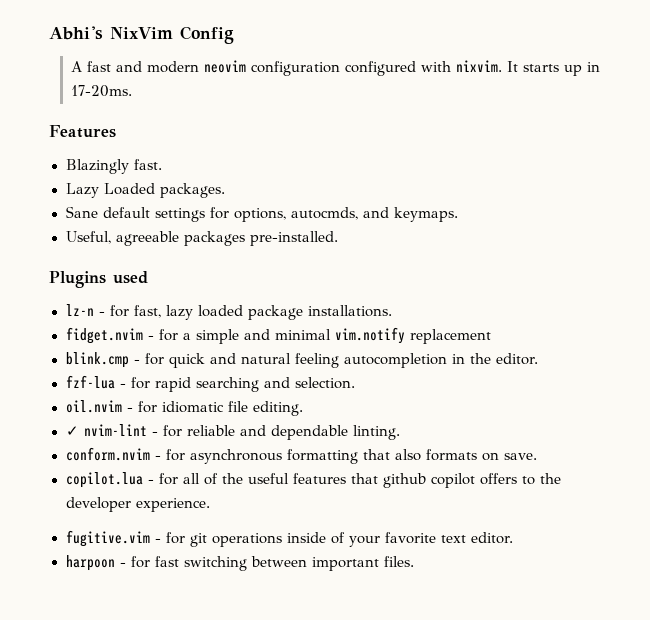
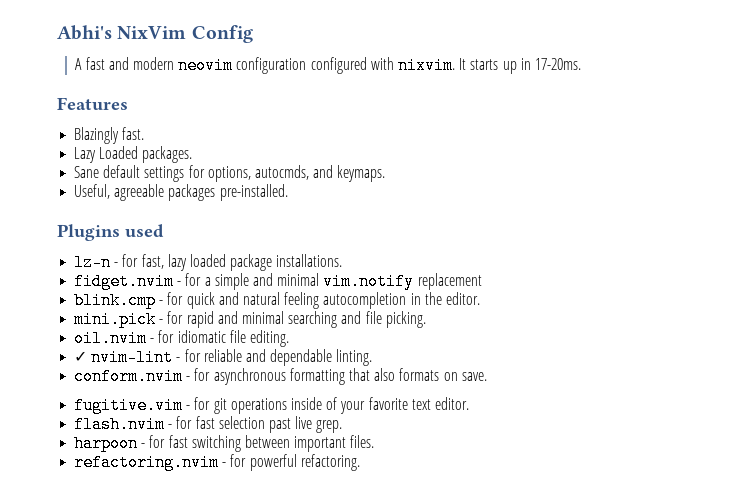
[65,375,115,389] fzf-lua -> [74,311,157,328] mini.pick
[195,377,355,392] searching and selection. -> [217,311,426,328] and minimal searching and file picking.
[65,472,561,488] [65,497,210,512] // copilot.lua - for all of the useful features that github copilot offers to the developer experience. -> (487, 376) none
(514, 538) none -> [74,416,343,433] // flash.nvim - for fast selection past live grep.
(414, 561) none -> [74,454,360,471] // refactoring.nvim - for powerful refactoring.

